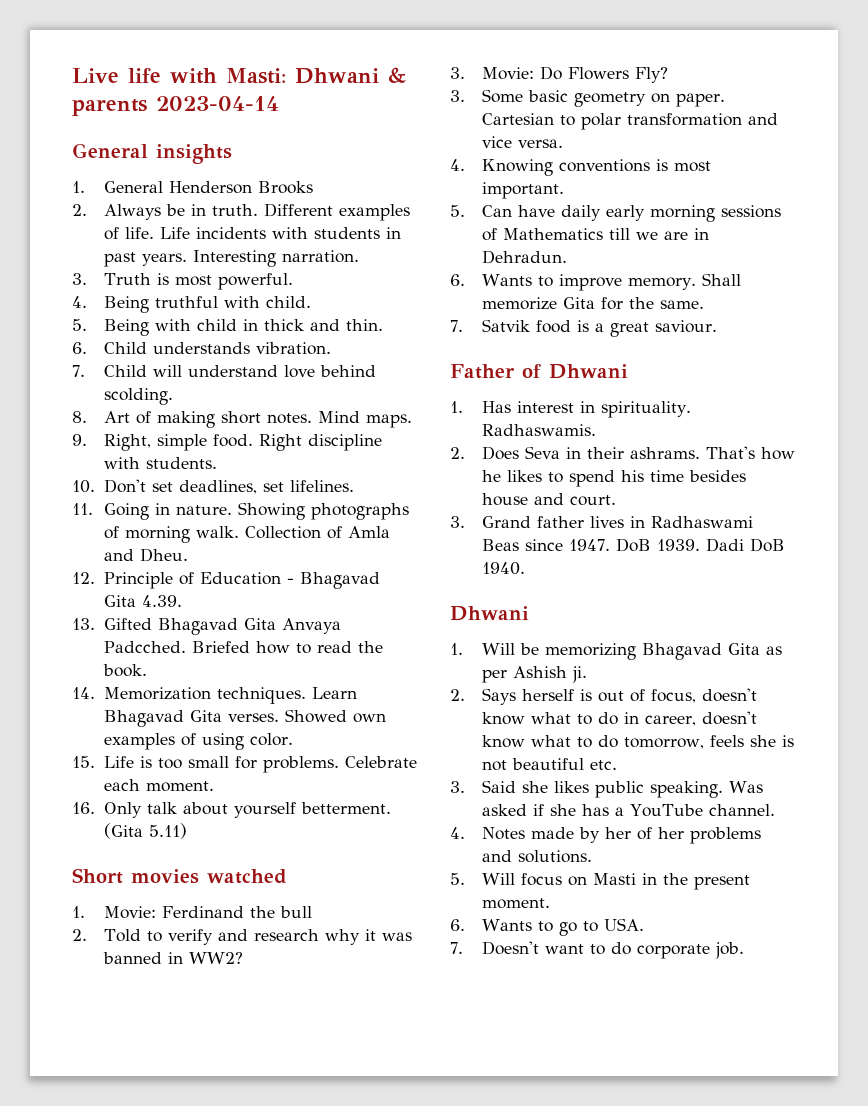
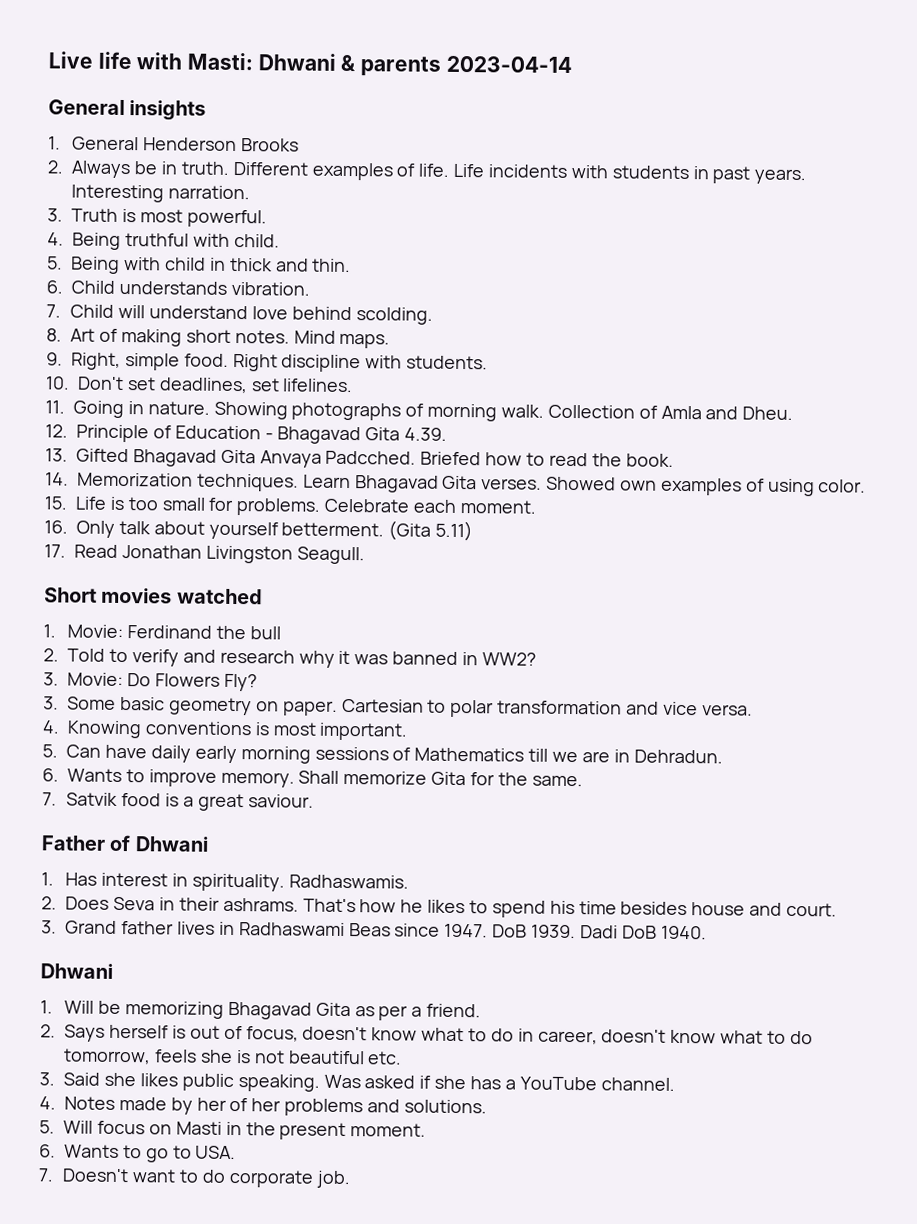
(188, 831) none -> [44,544,365,565] // 17. Read Jonathan Livingston Seagull.
[513,666,588,683] Ashish ji. -> [411,1003,482,1018] a friend.

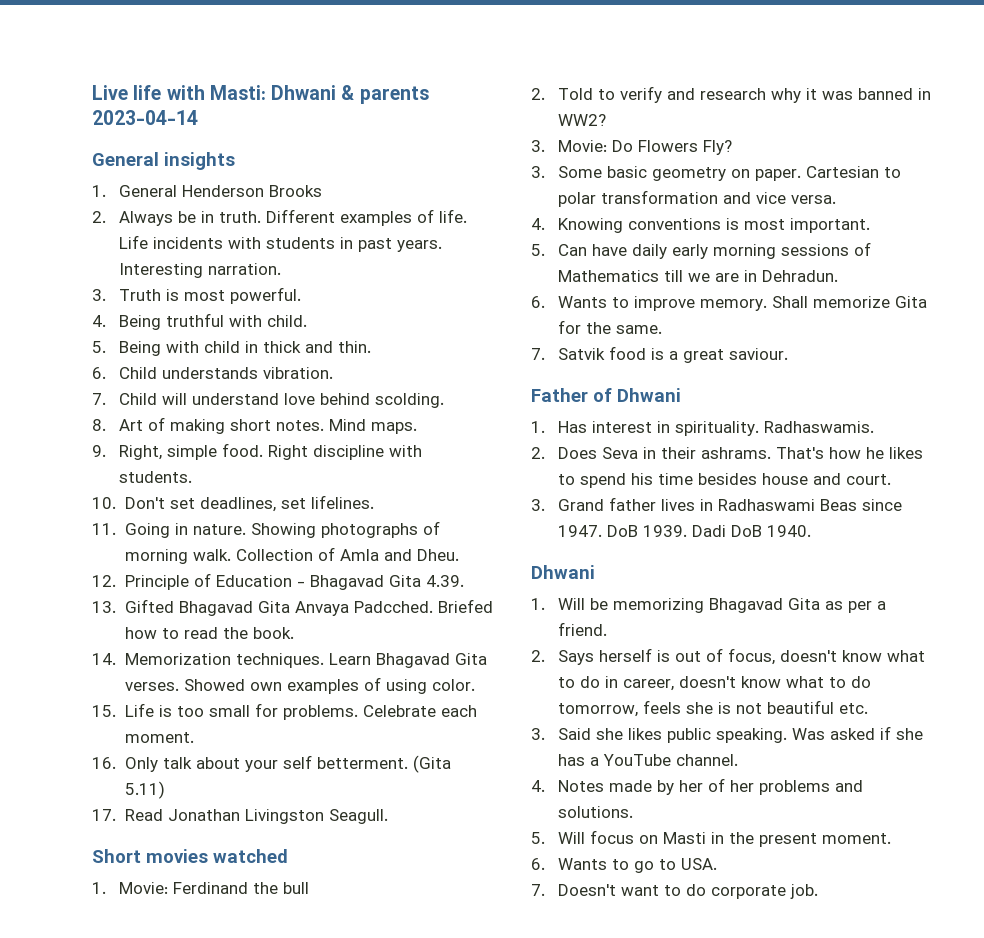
[208,521,279,540] yourself -> [244,755,312,772] your self

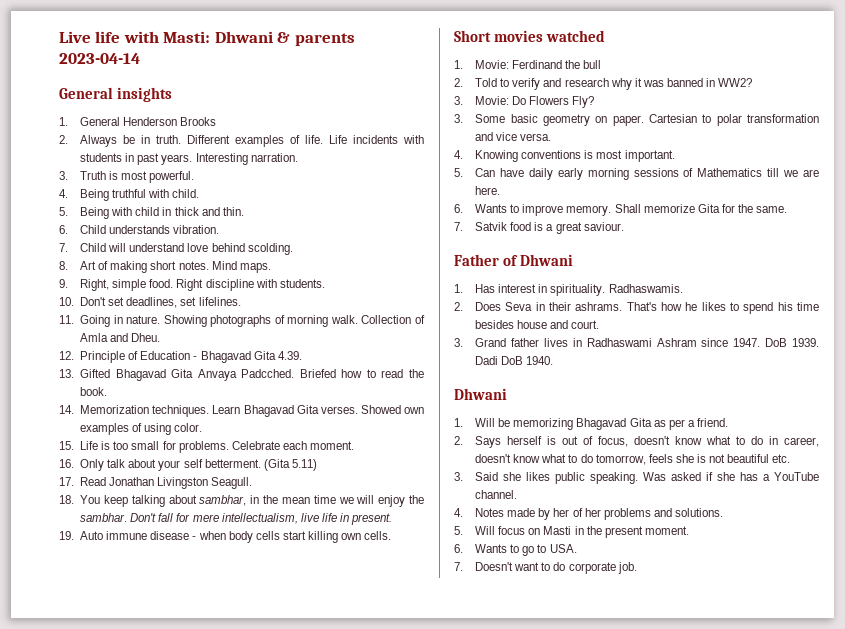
(388, 816) none -> [59,495,424,507] [80,513,393,525] [59,531,392,543] // 18. You keep talking about sambhar, in the mean time we will enjoy the sambhar. Don't fall for mere intellectualism, live life in present. // 19. Auto immune disease - when body cells start killing own cells.
[744,270,839,282] in Dehradun. -> [475,186,501,195] here.
[820,499,858,511] Beas -> [656,338,697,347] Ashram

